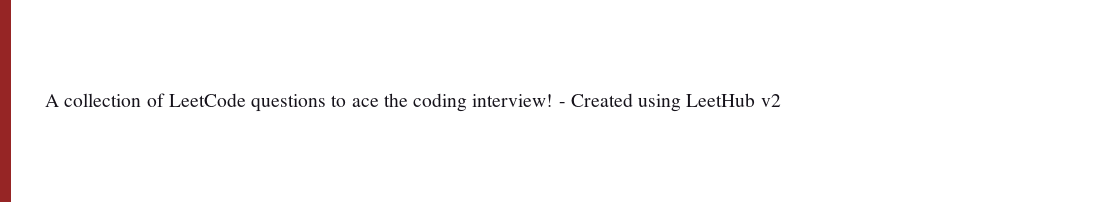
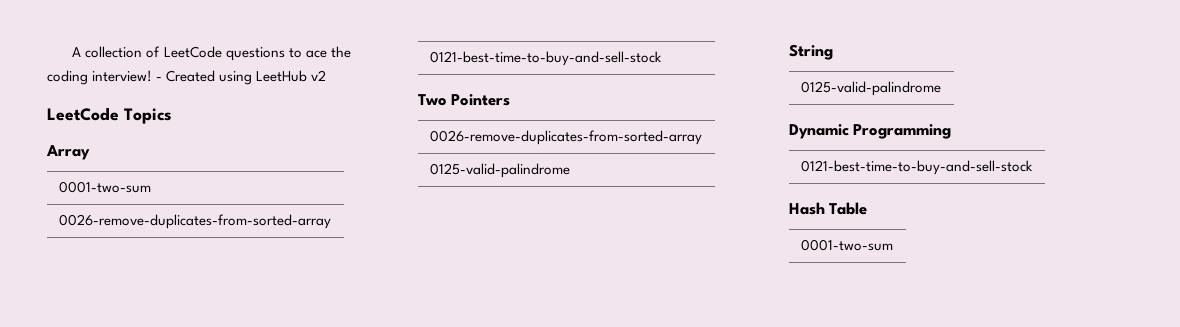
(781, 100) none -> [47,107,172,124] [46,145,90,160] [58,181,151,193] [58,214,331,229] [429,51,662,66] [418,94,511,106] [429,130,702,145] [429,163,570,178] [789,44,833,60] [800,81,941,96] [789,124,952,139] [800,160,1033,175] [789,202,868,215] [800,239,893,251] // LeetCode Topics // Array // 0001-two-sum // 0026-remove-duplicates-from-sorted-array // 0121-best-time-to-buy-and-sell-stock // Two Pointers // 0026-remove-duplicates-from-sorted-array // 0125-valid-palindrome // String // 0125-valid-palindrome // Dynamic Programming // 0121-best-time-to-buy-and-sell-stock // Hash Table // 0001-two-sum

